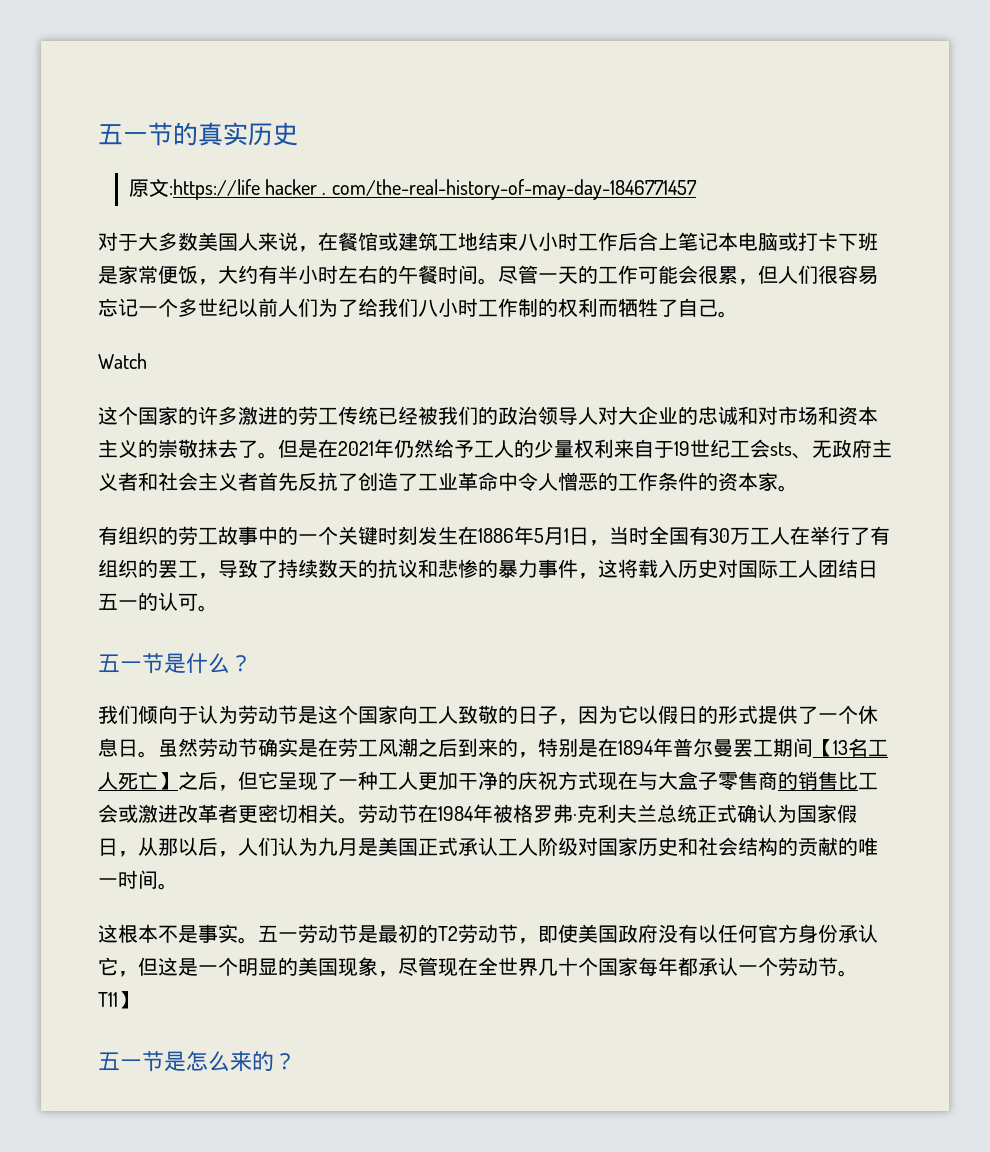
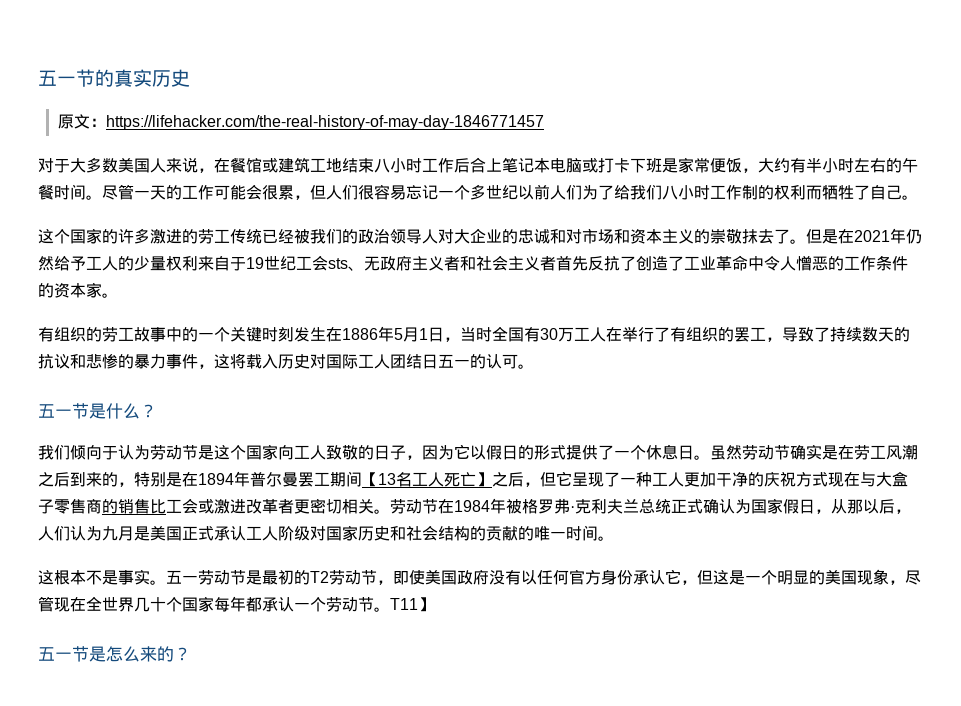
[168,179,697,200] :https://life hacker . com/the-real-history-of-may-day-1846771457 -> [89,115,544,130] ：https://lifehacker.com/the-real-history-of-may-day-1846771457
[98,353,147,369] // Watch -> (918, 197) none

